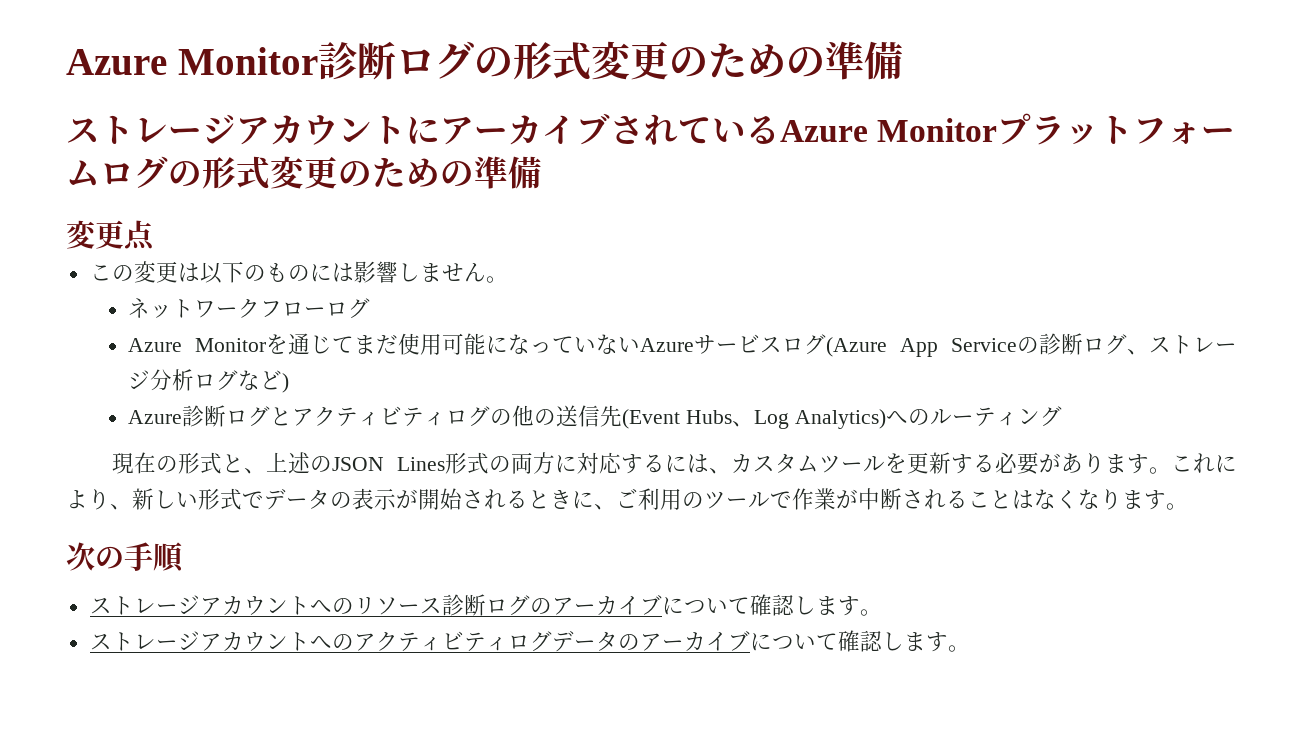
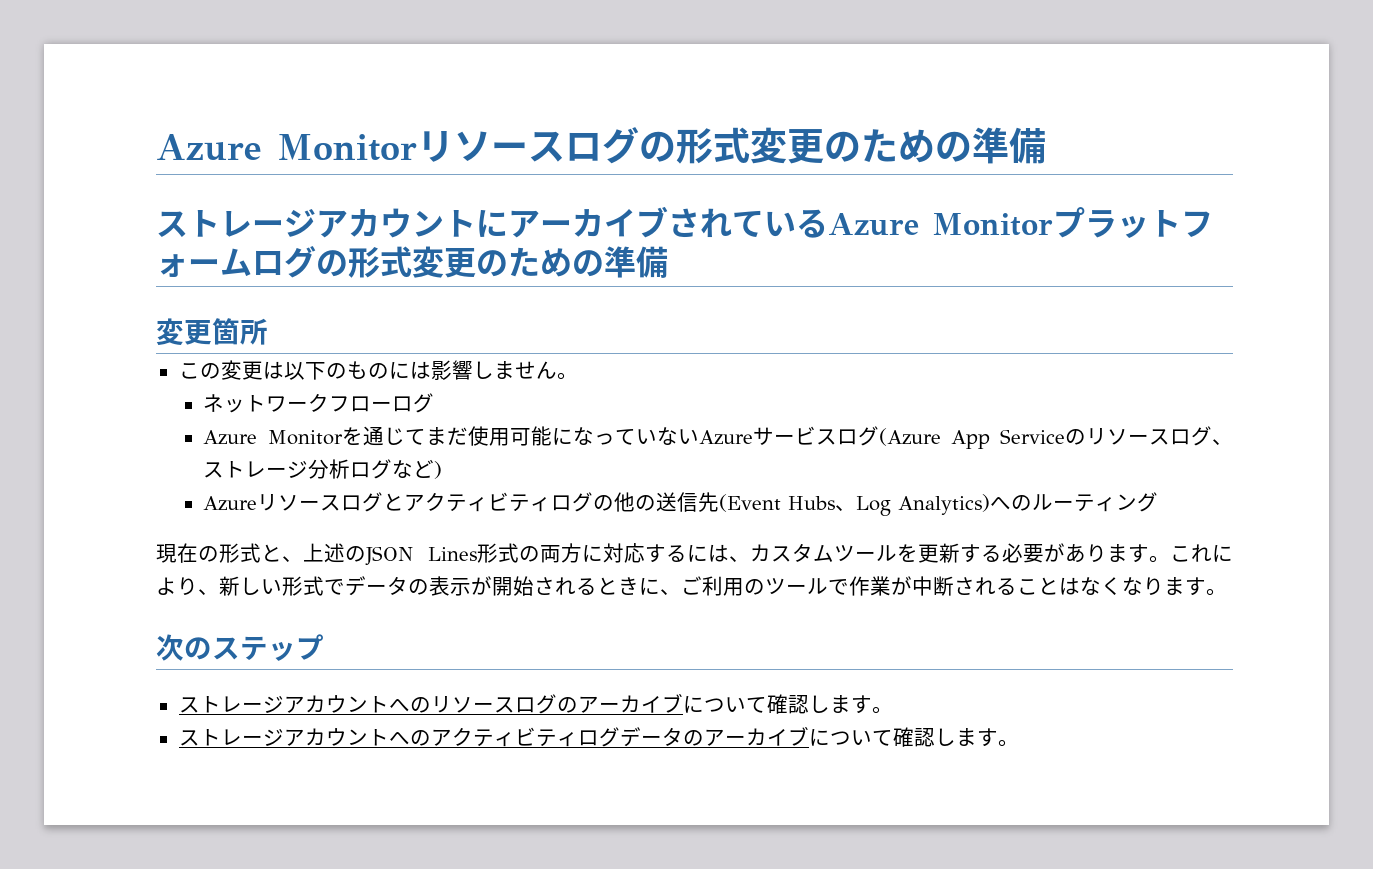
[66,41,396,80] Azure Monitor診断 -> [156,131,565,162] Azure Monitorリソース
[124,220,155,251] 点 -> [212,318,268,345] 箇所
[1039,333,1083,355] 診断 -> [1086,428,1170,445] リソース
[182,405,227,427] 診断 -> [257,494,342,511] リソース
[124,542,184,572] 手順 -> [212,634,324,661] ステップ
[441,594,486,616] 診断 -> (515, 705) none

